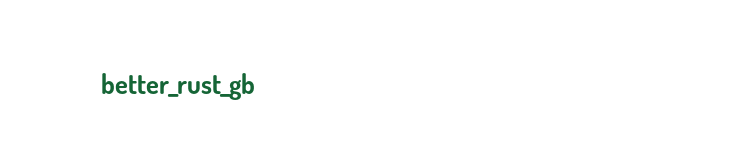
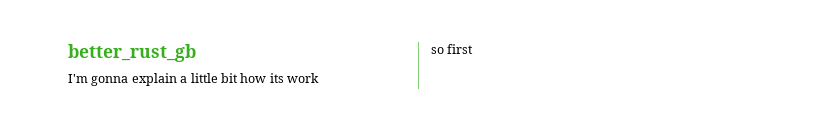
(255, 86) none -> [68,73,319,86] [431,44,474,54] // I'm gonna explain a little bit how its work // so first

